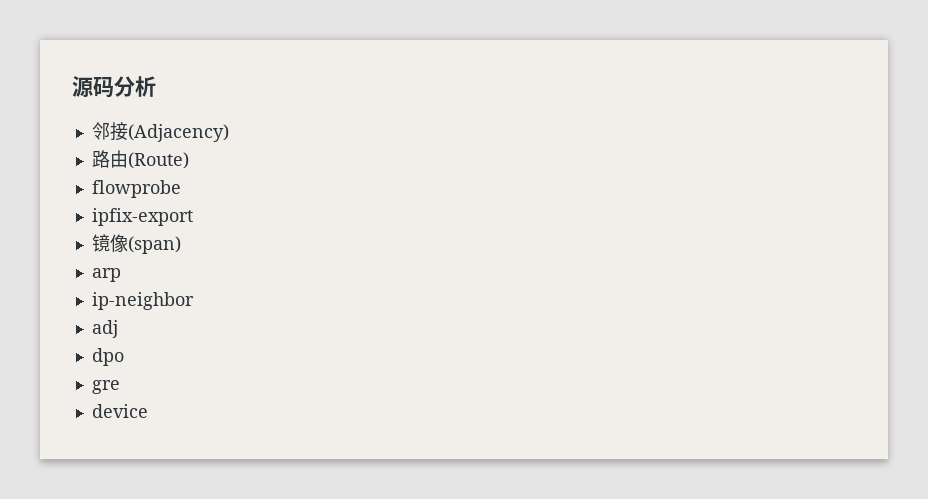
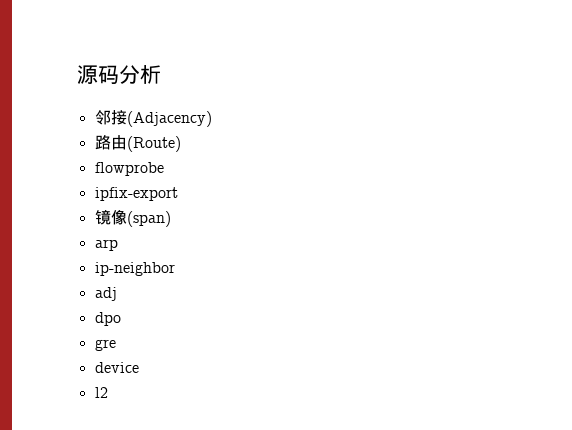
(148, 411) none -> [94,387,108,398] // l2

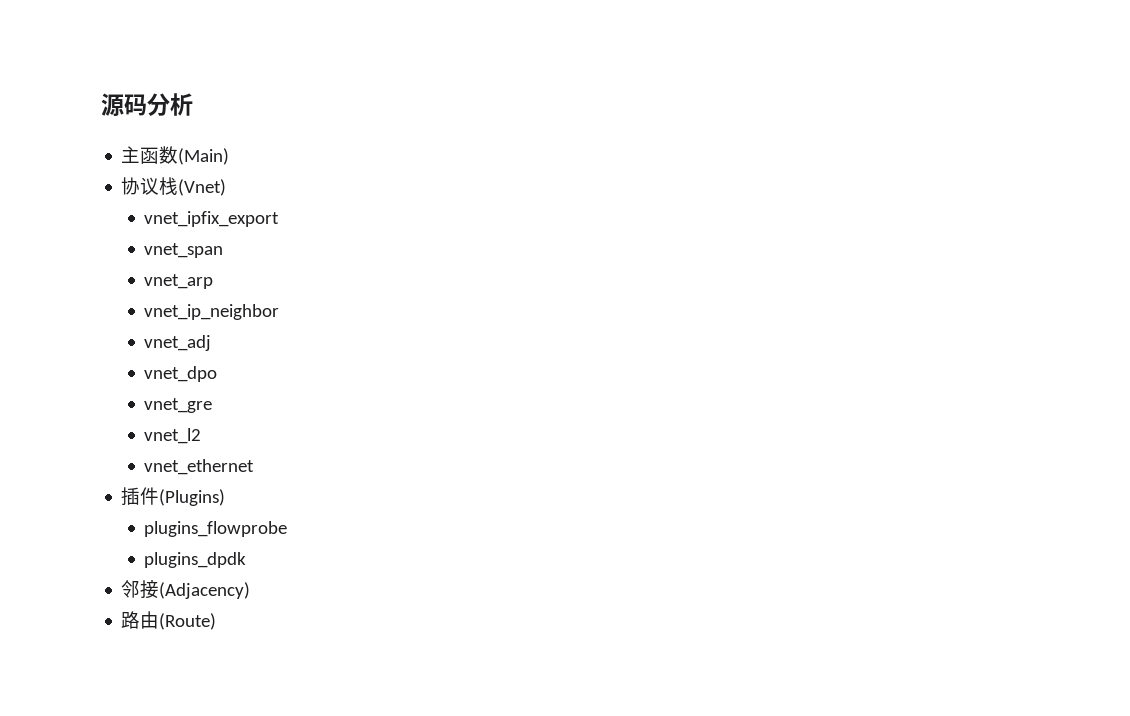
[94,110,212,127] [94,135,181,152] [94,162,164,176] [94,187,178,201] [94,209,171,227] [94,239,118,251] [94,262,175,276] [94,287,117,301] [94,312,121,326] [94,339,116,351] [94,362,139,373] [94,387,108,398] 邻接(Adjacency) // 路由(Route) // flowprobe // ipfix-export // 镜像(span) // arp // ip-neighbor // adj // dpo // gre // device // l2 -> [121,146,230,165] [121,177,227,196] [144,211,280,227] [144,243,224,258] [144,274,214,289] [144,304,280,320] [144,335,212,351] [144,366,218,382] [144,398,213,413] [144,428,202,444] [144,459,255,475] [121,487,226,506] [144,521,288,537] [144,552,247,568] [121,580,251,599] [121,611,217,630] 主函数(Main) // 协议栈(Vnet) // vnet_ipfix_export // vnet_span // vnet_arp // vnet_ip_neighbor // vnet_adj // vnet_dpo // vnet_gre // vnet_l2 // vnet_ethernet // 插件(Plugins) // plugins_flowprobe // plugins_dpdk // 邻接(Adjacency) // 路由(Route)

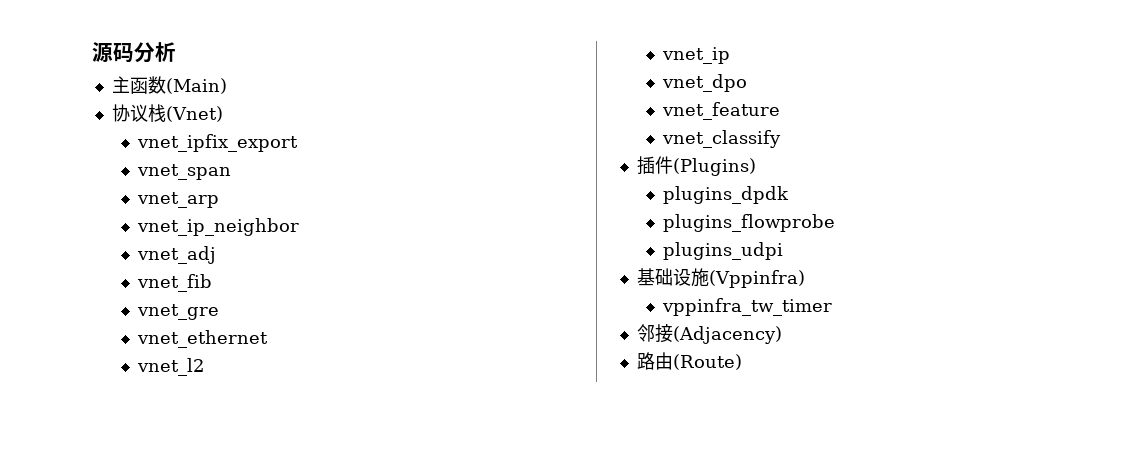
[144,366,218,382] vnet_dpo -> [136,274,212,292] vnet_fib
(213, 405) none -> [136,330,268,348] // vnet_ethernet
[144,459,255,475] vnet_ethernet -> [661,47,730,64] [661,74,747,92] [661,102,780,120] [661,130,781,148] vnet_ip // vnet_dpo // vnet_feature // vnet_classify
(226, 497) none -> [662,186,789,204] // plugins_dpdk
[144,552,247,568] plugins_dpdk -> [662,242,783,260] [636,268,805,288] [661,298,832,316] plugins_udpi // 基础设施(Vppinfra) // vppinfra_tw_timer

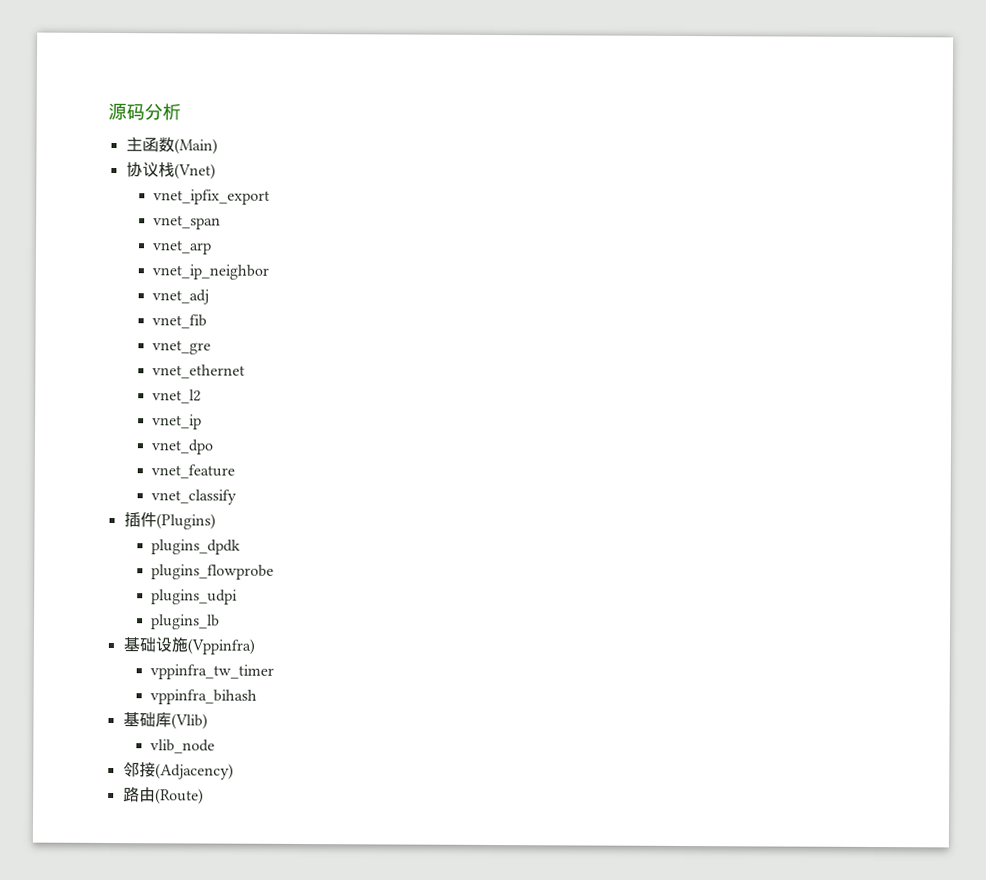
(783, 251) none -> [151,614,221,630] // plugins_lb
(832, 307) none -> [150,689,258,705] [122,712,208,730] [150,739,216,754] // vppinfra_bihash // 基础库(Vlib) // vlib_node

